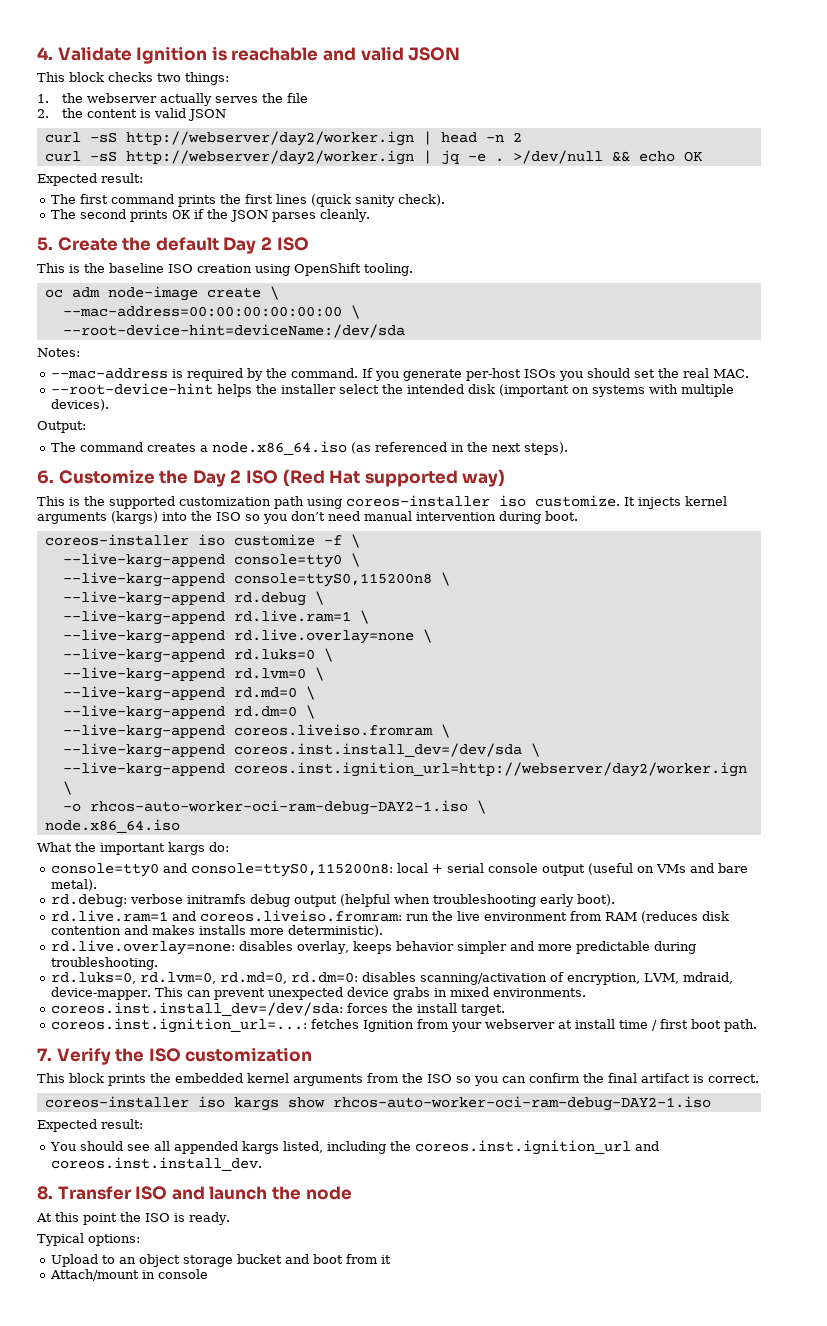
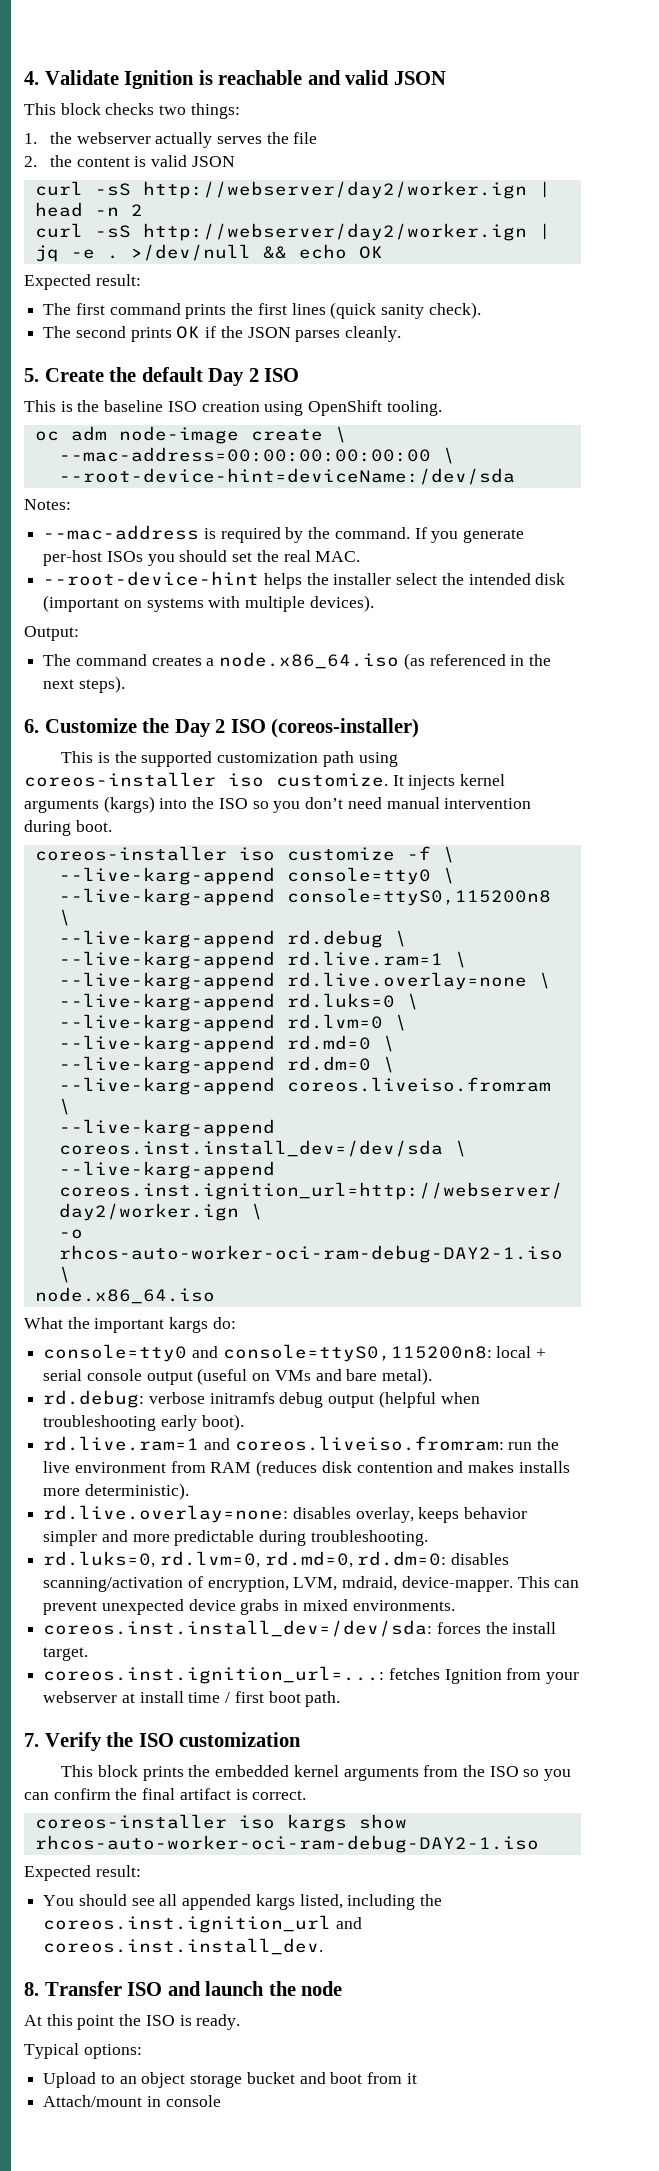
[282,469,506,487] (Red Hat supported way) -> [271,718,420,738] (coreos-installer)

